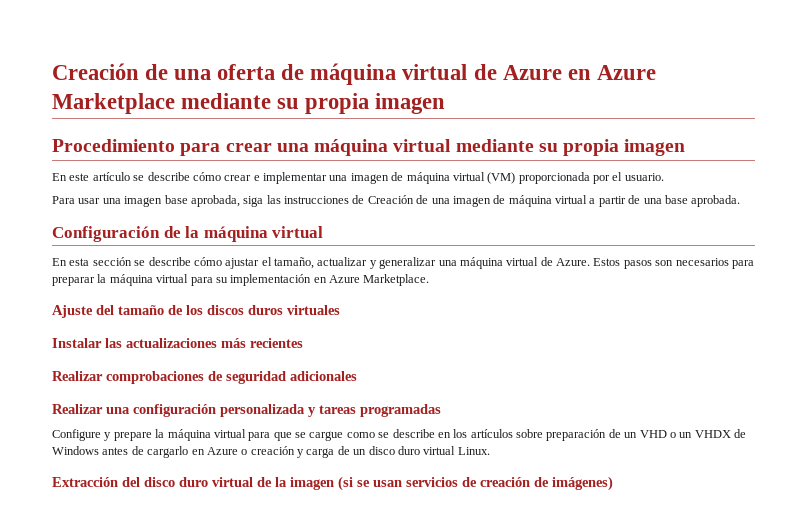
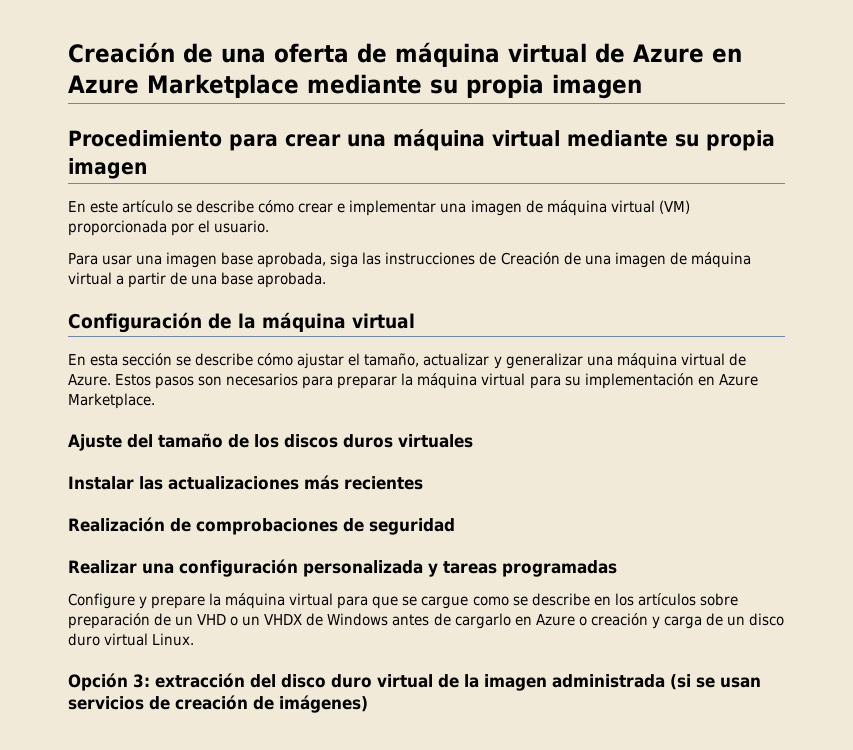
[52,371,103,381] Realizar -> [68,517,191,532] Realización de
[290,371,357,381] adicionales -> (455, 526) none
[52,477,118,487] Extracción -> [68,673,245,691] Opción 3: extracción
(334, 483) none -> [552,674,665,688] administrada

